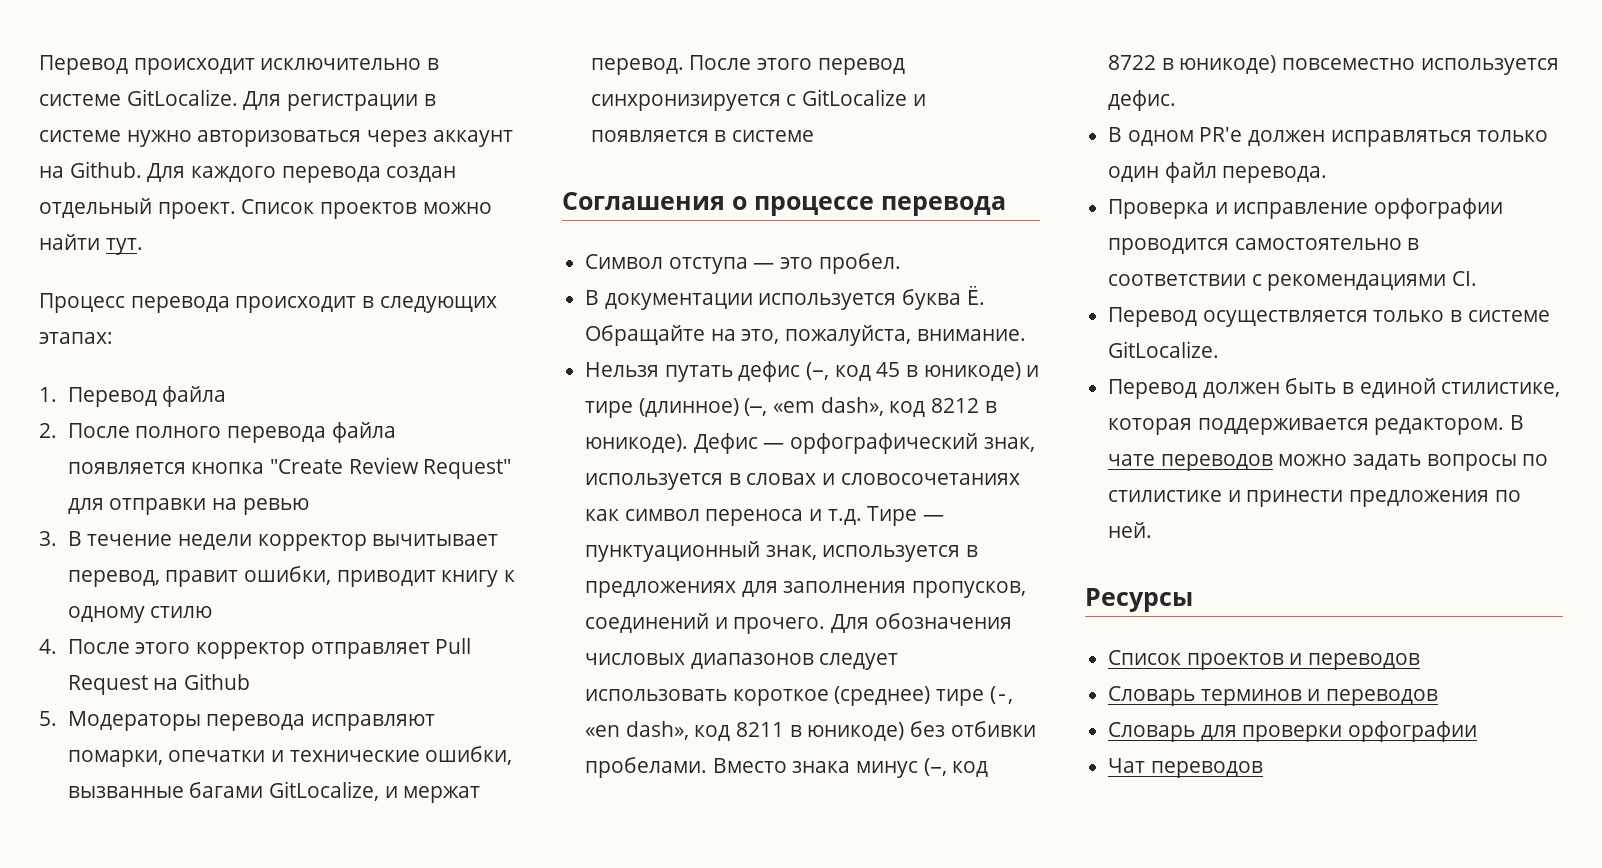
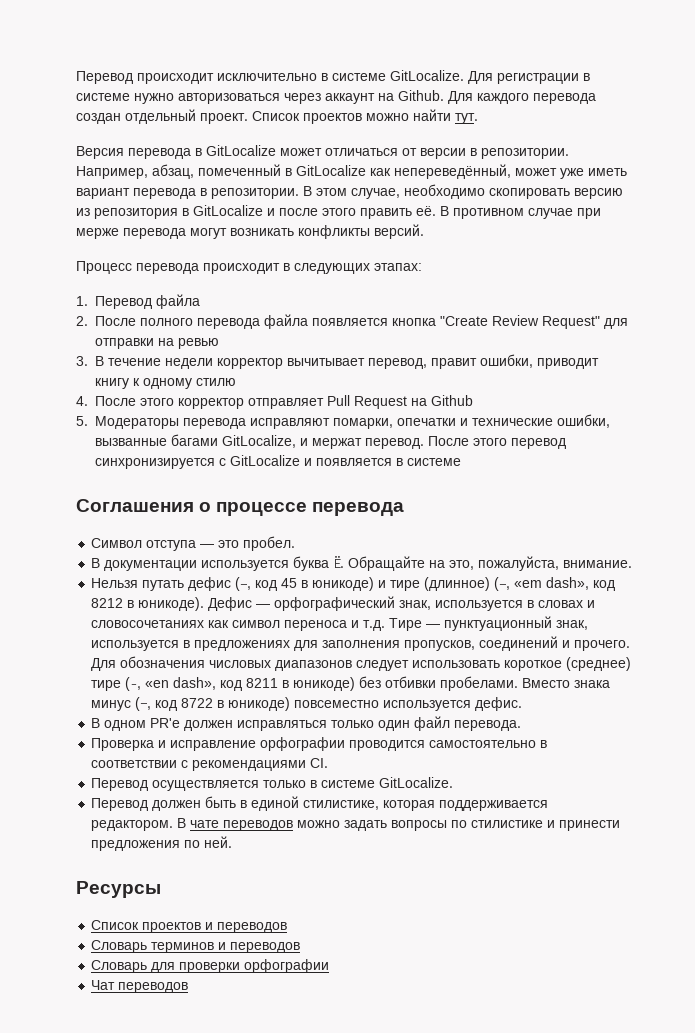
(143, 246) none -> [76,145,569,159] [76,164,627,179] [76,184,623,199] [76,205,601,219] [76,224,424,239] // Версия перевода в GitLocalize может отличаться от версии в репозитории. Например, абзац, помеченный в GitLocalize как непереведённый, может уже иметь вариант перевода в репозитории. В этом случае, необходимо скопировать версию из репозитория в GitLocalize и после этого править её. В противном случае при мерже перевода могут возникать конфликты версий.

